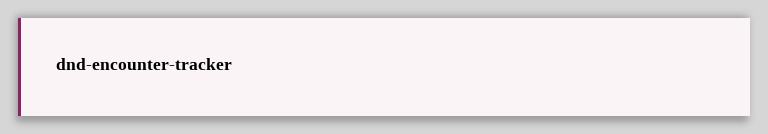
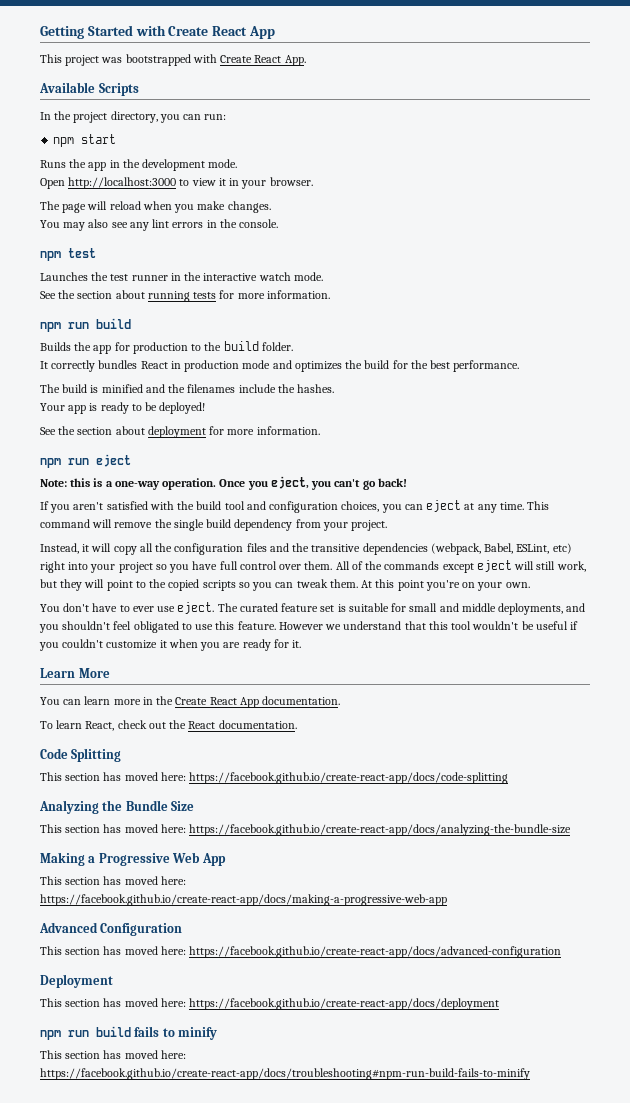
[56,58,232,70] dnd-encounter-tracker -> [40,25,275,39] [40,54,306,66] [39,82,139,96] [40,111,227,123] [53,134,117,147] [40,159,238,171] [40,177,313,189] [40,201,271,213] [40,219,279,231] [40,248,96,261] [40,272,323,281] [40,290,330,302] [40,318,131,332] [40,341,293,354] [40,360,520,372] [40,384,335,393] [40,402,206,414] [40,426,320,438] [40,454,131,468] [40,476,407,490] [40,500,550,513] [40,519,388,531] [40,543,572,555] [40,560,586,573] [40,579,530,591] [40,602,586,615] [39,621,579,633] [39,639,302,651] [40,668,110,678] [40,696,341,708] [40,720,297,731] [40,748,122,762] [40,772,509,784] [39,800,195,814] [40,824,572,836] [40,852,226,866] [40,876,186,885] [40,894,447,906] [39,922,183,936] [40,946,562,958] [40,974,113,988] [40,998,500,1010] [40,1026,218,1040] [40,1050,186,1059] [40,1068,530,1080] Getting Started with Create React App // This project was bootstrapped with Create React App. // Available Scripts // In the project directory, you can run: // npm start // Runs the app in the development mode. // Open http://localhost:3000 to view it in your browser. // The page will reload when you make changes. // You may also see any lint errors in the console. // npm test // Launches the test runner in the interactive watch mode. // See the section about running tests for more information. // npm run build // Builds the app for production to the build folder. // It correctly bundles React in production mode and optimizes the build for the best performance. // The build is minified and the filenames include the hashes. // Your app is ready to be deployed! // See the section about deployment for more information. // npm run eject // Note: this is a one-way operation. Once you eject, you can't go back! // If you aren't satisfied with the build tool and configuration choices, you can eject at any time. This command will remove the single build dependency from your project. // Instead, it will copy all the configuration files and the transitive dependencies (webpack, Babel, ESLint, etc) right into your project so you have full control over them. All of the commands except eject will still work, but they will point to the copied scripts so you can tweak them. At this point you're on your own. // You don't have to ever use eject. The curated feature set is suitable for small and middle deployments, and you shouldn't feel obligated to use this feature. However we understand that this tool wouldn't be useful if you couldn't customize it when you are ready for it. // Learn More // You can learn more in the Create React App documentation. // To learn React, check out the React documentation. // Code Splitting // This section has moved here: https://facebook.github.io/create-react-app/docs/code-splitting // Analyzing the Bundle Size // This section has moved here: https://facebook.github.io/create-react-app/docs/analyzing-the-bundle-size // Making a Progressive Web App // This section has moved here: https://facebook.github.io/create-react-app/docs/making-a-progressive-web-app // Advanced Configuration // This section has moved here: https://facebook.github.io/create-react-app/docs/advanced-configuration // Deployment // This section has moved here: https://facebook.github.io/create-react-app/docs/deployment // npm run build fails to minify // This section has moved here: https://facebook.github.io/create-react-app/docs/troubleshooting#npm-run-build-fails-to-minify

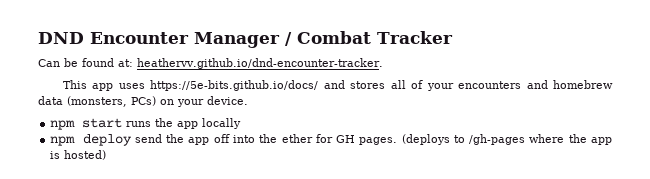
[40,25,275,39] [40,54,306,66] [39,82,139,96] [40,111,227,123] Getting Started with Create React App // This project was bootstrapped with Create React App. // Available Scripts // In the project directory, you can run: -> [38,31,453,48] [38,58,383,69] [62,80,613,91] [38,96,248,107] DND Encounter Manager / Combat Tracker // Can be found at: heathervv.github.io/dnd-encounter-tracker. // This app uses https://5e-bits.github.io/docs/ and stores all of your encounters and homebrew data (monsters, PCs) on your device.
[40,159,238,171] [40,177,313,189] [40,201,271,213] [40,219,279,231] [40,248,96,261] [40,272,323,281] [40,290,330,302] [40,318,131,332] [40,341,293,354] [40,360,520,372] [40,384,335,393] [40,402,206,414] [40,426,320,438] [40,454,131,468] [40,476,407,490] [40,500,550,513] [40,519,388,531] [40,543,572,555] [40,560,586,573] [40,579,530,591] [40,602,586,615] [39,621,579,633] [39,639,302,651] [40,668,110,678] [40,696,341,708] [40,720,297,731] [40,748,122,762] [40,772,509,784] [39,800,195,814] [40,824,572,836] [40,852,226,866] [40,876,186,885] [40,894,447,906] [39,922,183,936] [40,946,562,958] [40,974,113,988] [40,998,500,1010] [40,1026,218,1040] [40,1050,186,1059] [40,1068,530,1080] // Runs the app in the development mode. // Open http://localhost:3000 to view it in your browser. // The page will reload when you make changes. // You may also see any lint errors in the console. // npm test // Launches the test runner in the interactive watch mode. // See the section about running tests for more information. // npm run build // Builds the app for production to the build folder. // It correctly bundles React in production mode and optimizes the build for the best performance. // The build is minified and the filenames include the hashes. // Your app is ready to be deployed! // See the section about deployment for more information. // npm run eject // Note: this is a one-way operation. Once you eject, you can't go back! // If you aren't satisfied with the build tool and configuration choices, you can eject at any time. This command will remove the single build dependency from your project. // Instead, it will copy all the configuration files and the transitive dependencies (webpack, Babel, ESLint, etc) right into your project so you have full control over them. All of the commands except eject will still work, but they will point to the copied scripts so you can tweak them. At this point you're on your own. // You don't have to ever use eject. The curated feature set is suitable for small and middle deployments, and you shouldn't feel obligated to use this feature. However we understand that this tool wouldn't be useful if you couldn't customize it when you are ready for it. // Learn More // You can learn more in the Create React App documentation. // To learn React, check out the React documentation. // Code Splitting // This section has moved here: https://facebook.github.io/create-react-app/docs/code-splitting // Analyzing the Bundle Size // This section has moved here: https://facebook.github.io/create-react-app/docs/analyzing-the-bundle-size // Making a Progressive Web App // This section has moved here: https://facebook.github.io/create-react-app/docs/making-a-progressive-web-app // Advanced Configuration // This section has moved here: https://facebook.github.io/create-react-app/docs/advanced-configuration // Deployment // This section has moved here: https://facebook.github.io/create-react-app/docs/deployment // npm run build fails to minify // This section has moved here: https://facebook.github.io/create-react-app/docs/troubleshooting#npm-run-build-fails-to-minify -> [126,118,242,129] [50,134,613,146] [50,150,107,160] runs the app locally // npm deploy send the app off into the ether for GH pages. (deploys to /gh-pages where the app is hosted)

